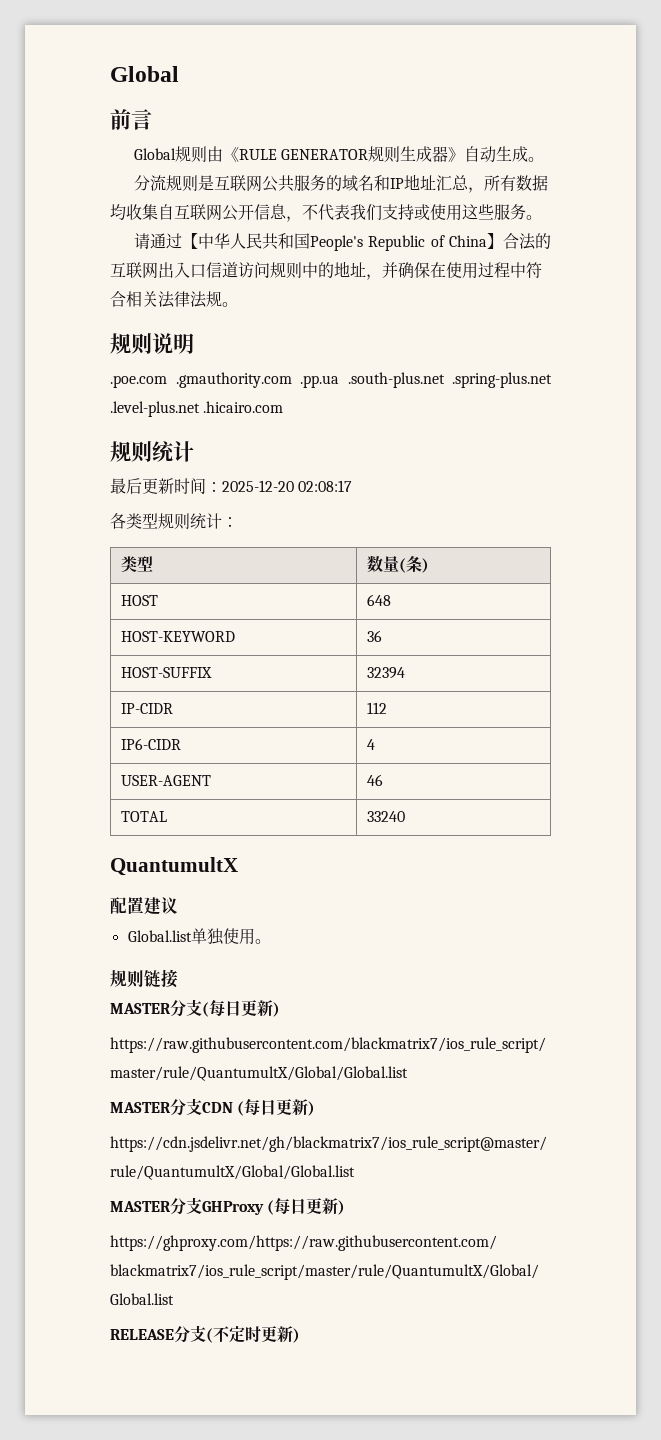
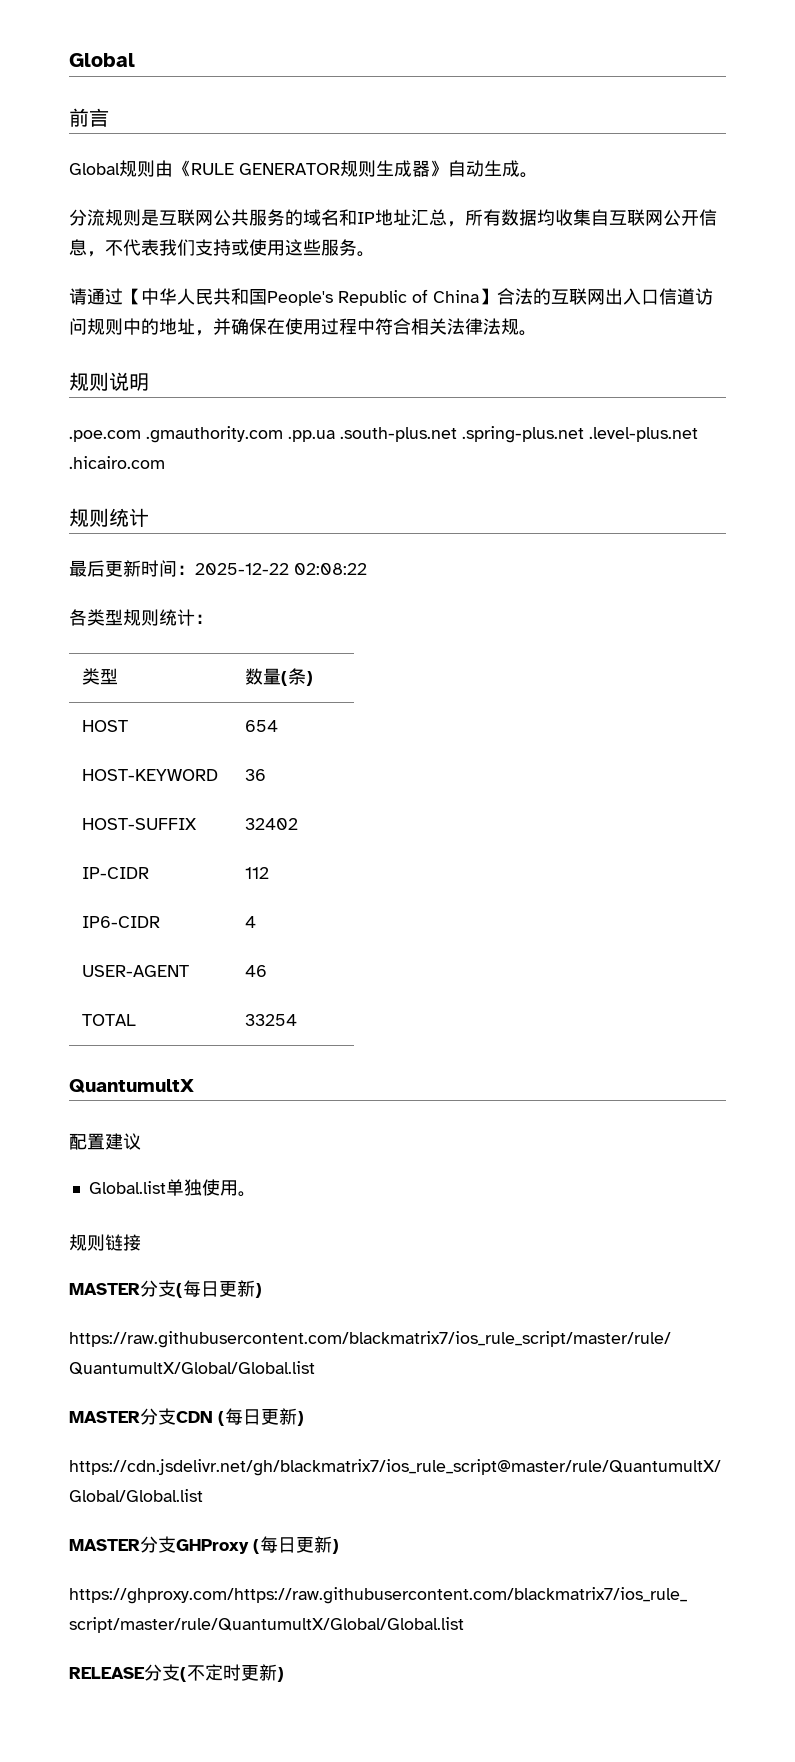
[222,480,353,492] 2025-12-20 02:08:17 -> [195,563,367,575] 2025-12-22 02:08:22
[366,594,391,606] 648 -> [245,720,279,732] 654
[366,667,405,679] 32394 -> [245,818,299,830] 32402
[366,811,405,822] 33240 -> [245,1014,298,1026] 33254

